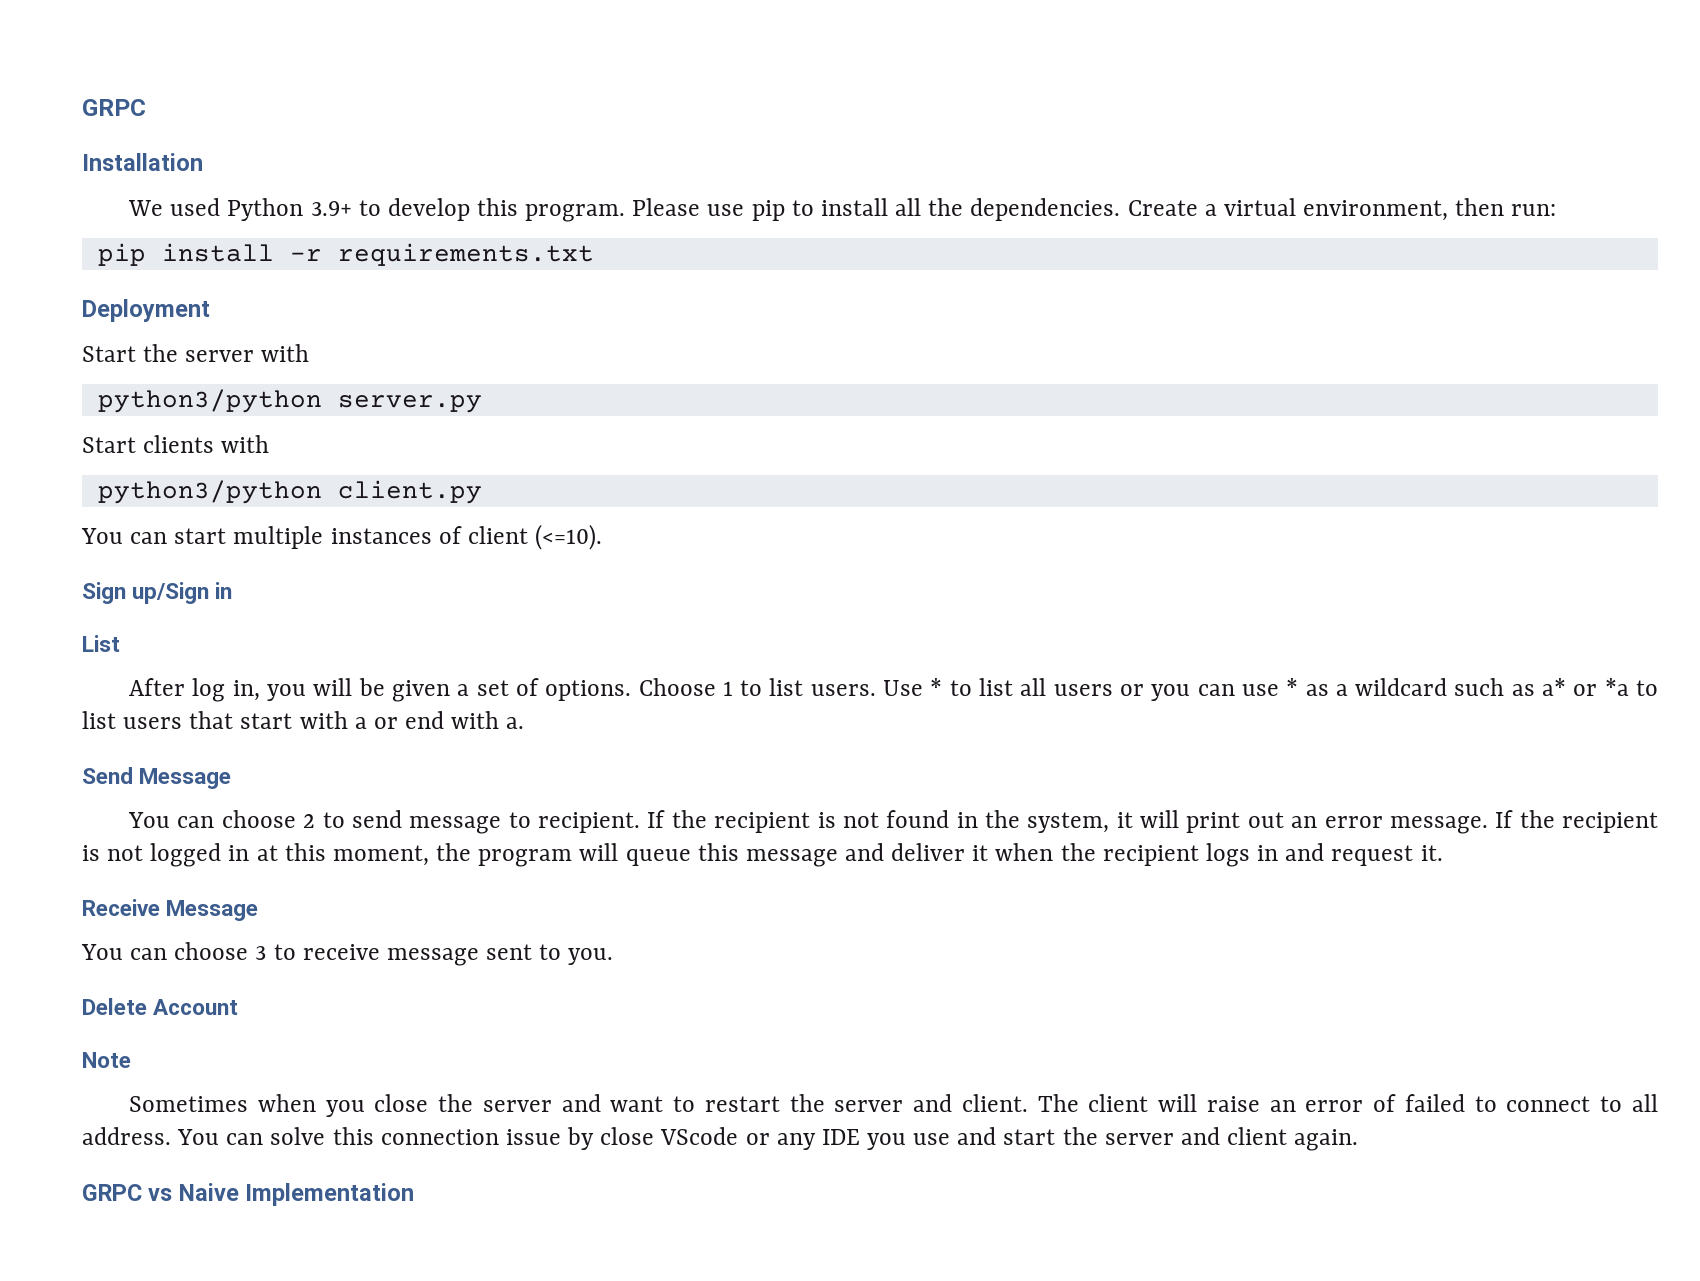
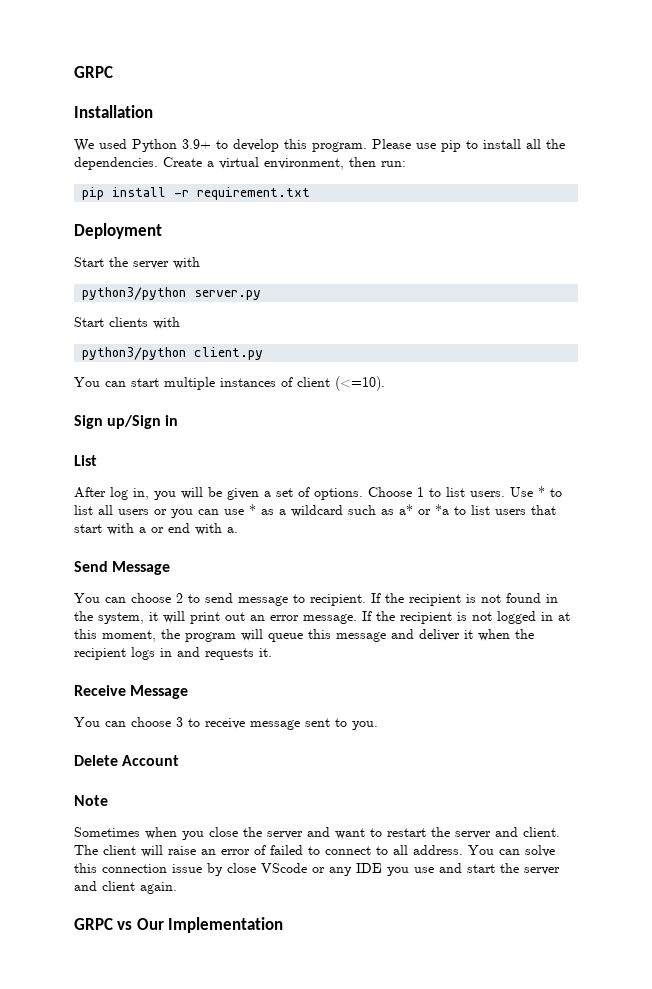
[337,243,594,266] requirements.txt -> [197,187,311,200] requirement.txt
[1331,845,1414,866] request -> [205,648,254,660] requests
[178,1183,239,1201] Naive -> [136,918,164,930] Our

